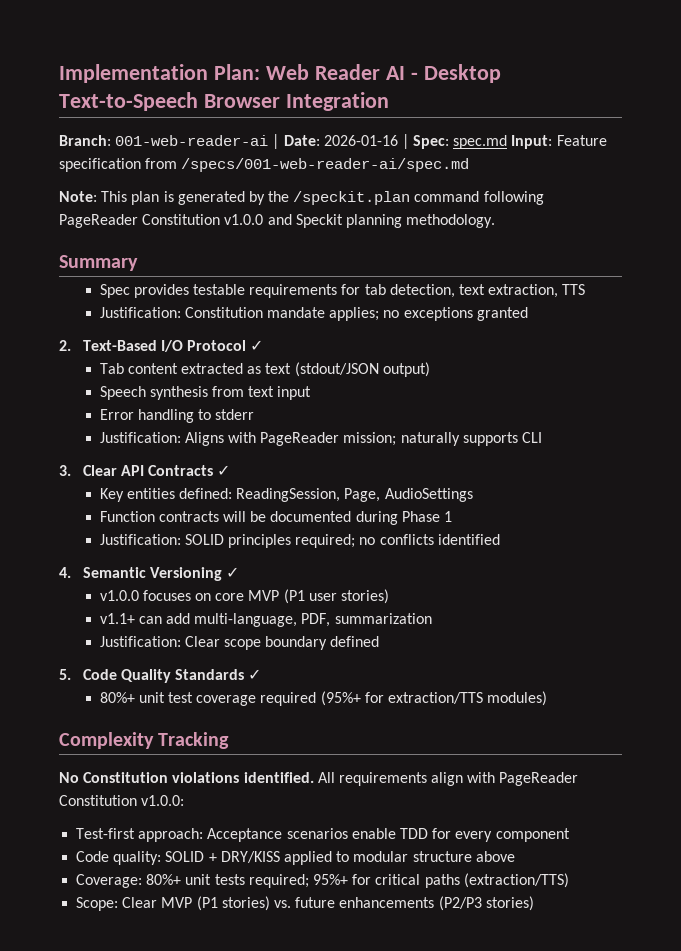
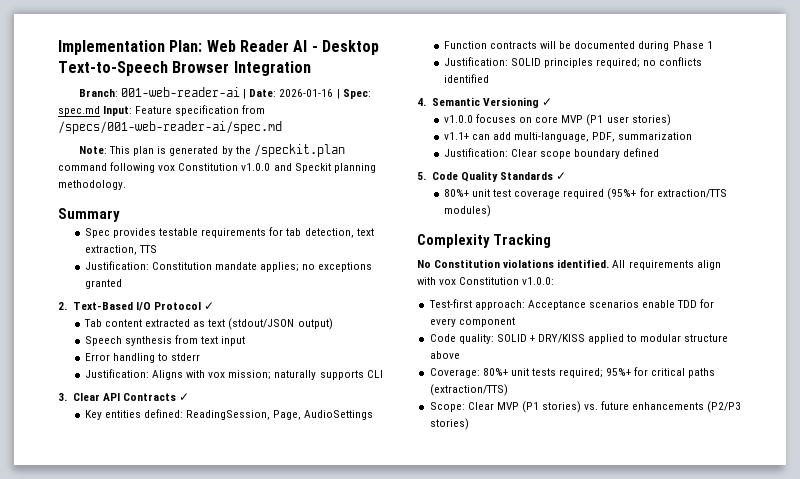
[59,214,138,228] PageReader -> [158,165,176,171] vox
[260,432,340,446] PageReader -> [208,372,226,378] vox
[499,772,579,786] PageReader -> [439,279,457,285] vox

